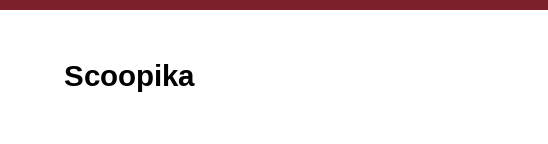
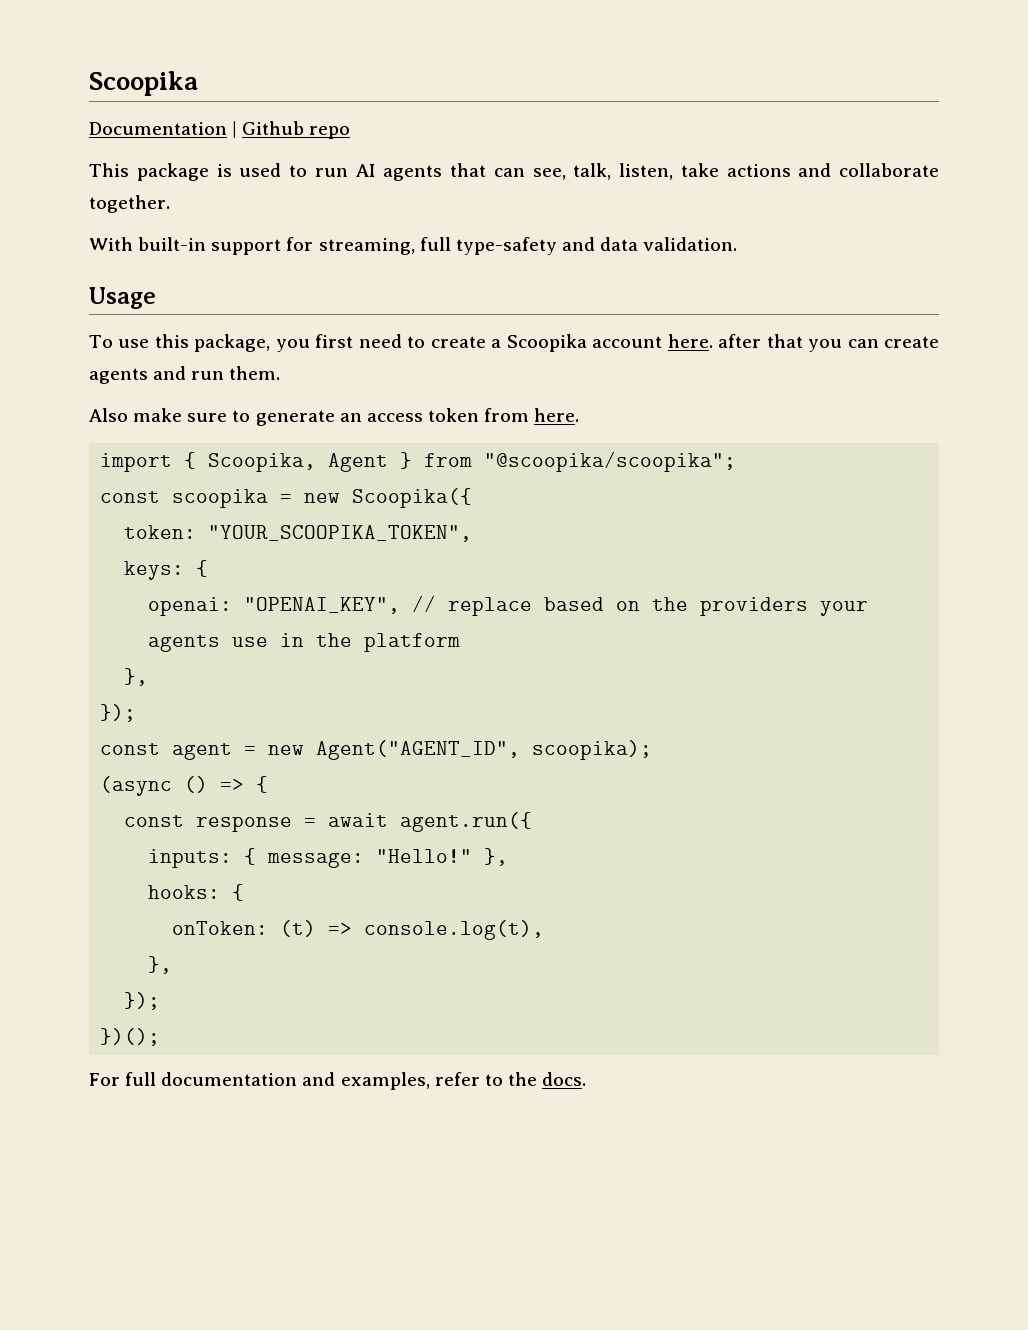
[64,64,195,92] Scoopika -> [89,71,198,96] [89,121,351,139] [89,163,939,181] [89,195,170,213] [89,237,738,255] [89,287,156,309] [89,334,940,352] [89,366,281,384] [89,408,580,426] [100,451,737,472] [100,488,473,508] [124,525,473,542] [124,560,209,580] [148,595,869,616] [148,633,461,652] [124,668,149,686] [100,704,137,722] [100,740,653,760] [100,776,269,796] [124,812,533,832] [148,848,509,868] [148,884,245,901] [172,920,545,940] [148,956,173,974] [124,992,161,1010] [100,1028,161,1046] [89,1072,587,1090] Scoopika // Documentation | Github repo // This package is used to run AI agents that can see, talk, listen, take actions and collaborate together. // With built-in support for streaming, full type-safety and data validation. // Usage // To use this package, you first need to create a Scoopika account here. after that you can create agents and run them. // Also make sure to generate an access token from here. // import { Scoopika, Agent } from "@scoopika/scoopika"; // const scoopika = new Scoopika({ // token: "YOUR_SCOOPIKA_TOKEN", // keys: { // openai: "OPENAI_KEY", // replace based on the providers your agents use in the platform // }, // }); // const agent = new Agent("AGENT_ID", scoopika); // (async () => { // const response = await agent.run({ // inputs: { message: "Hello!" }, // hooks: { // onToken: (t) => console.log(t), // }, // }); // })(); // For full documentation and examples, refer to the docs.

